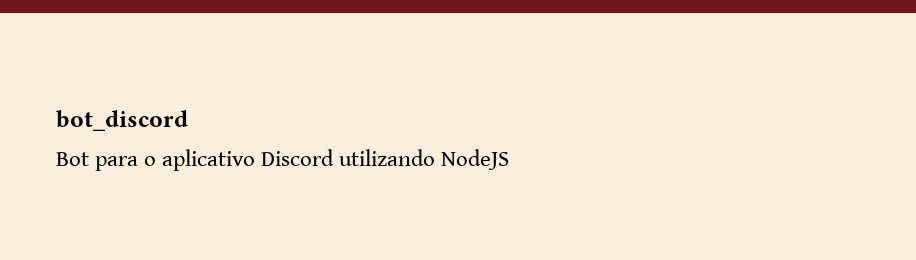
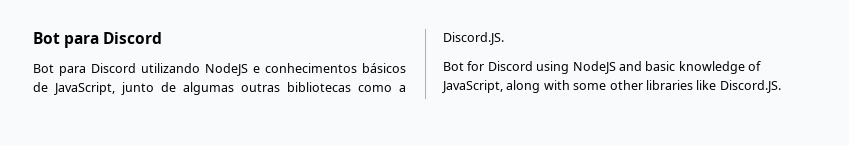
[56,110,188,131] [56,149,256,171] bot_discord // Bot para o aplicativo -> [33,32,163,48] [33,64,86,76] Bot para Discord // Bot para
(510, 159) none -> [253,63,406,73] [33,82,406,95] [443,32,504,45] [443,61,761,74] [442,80,781,93] e conhecimentos básicos de JavaScript, junto de algumas outras bibliotecas como a Discord.JS. // Bot for Discord using NodeJS and basic knowledge of JavaScript, along with some other libraries like Discord.JS.

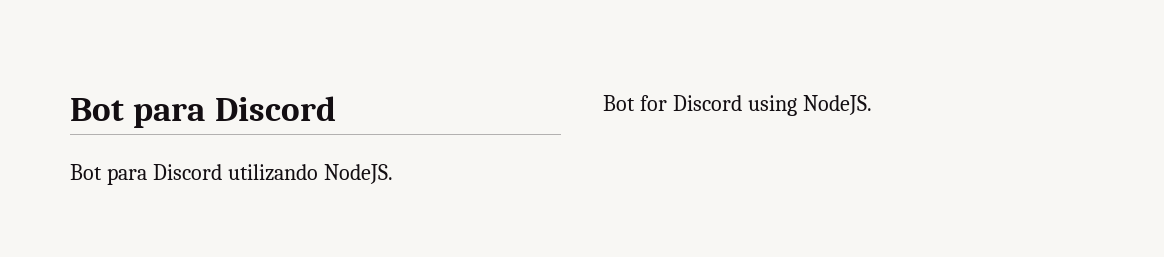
[205,63,406,76] [33,82,406,95] [443,32,504,45] [443,61,761,74] [442,80,781,93] NodeJS e conhecimentos básicos de JavaScript, junto de algumas outras bibliotecas como a Discord.JS. // Bot for Discord using NodeJS and basic knowledge of JavaScript, along with some other libraries like Discord.JS. -> [323,164,393,184] [603,95,872,116] NodeJS. // Bot for Discord using NodeJS.

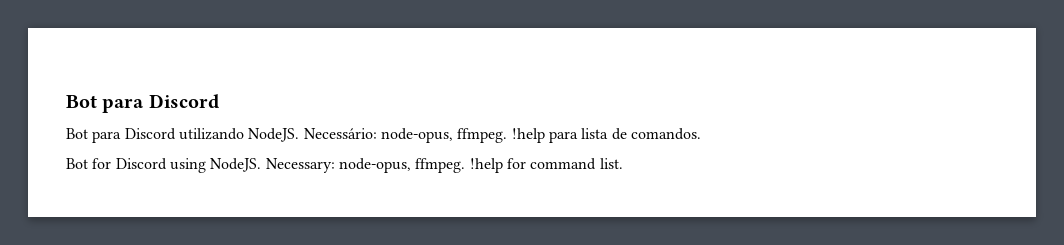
(393, 174) none -> [303,128,701,143] Necessário: node-opus, ffmpeg. !help para lista de comandos.
(872, 105) none -> [265,158,623,173] Necessary: node-opus, ffmpeg. !help for command list.

